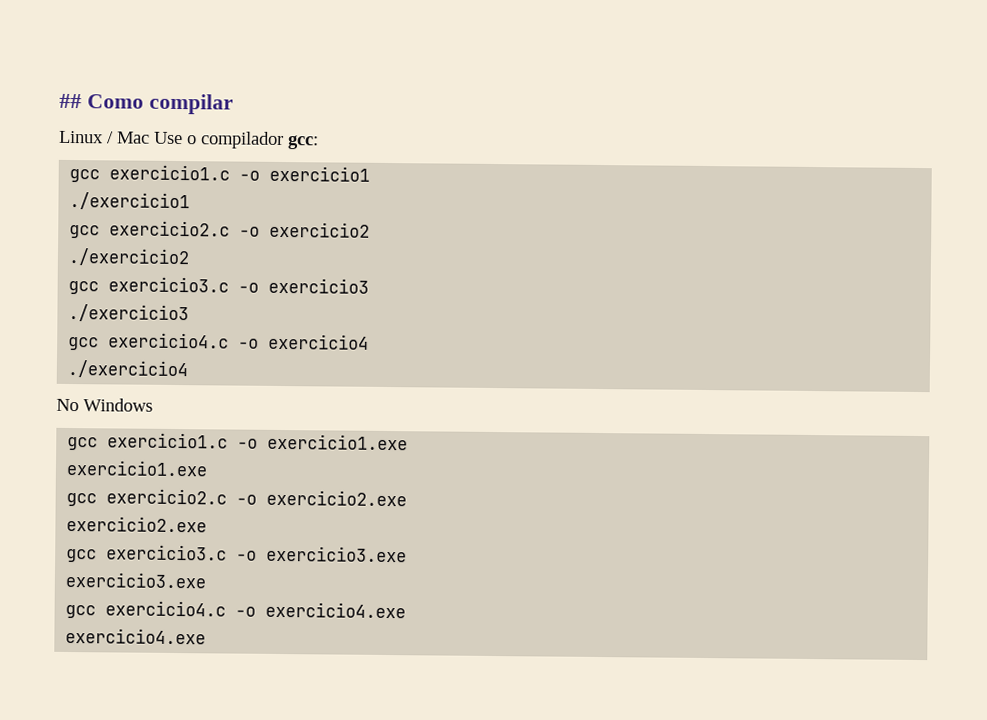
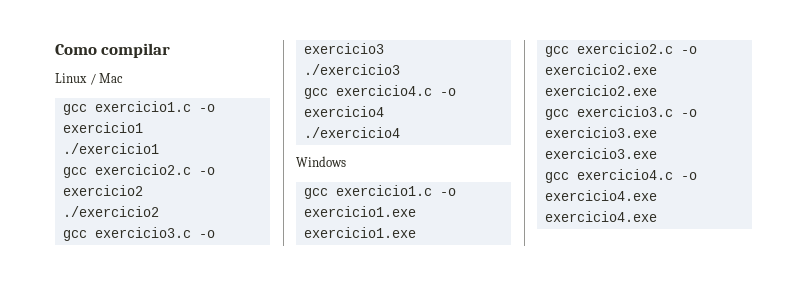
[59,93,82,109] ## -> (55, 49) none
[154,131,319,150] Use o compilador gcc: -> (124, 78) none
[56,398,79,412] No -> (400, 132) none

